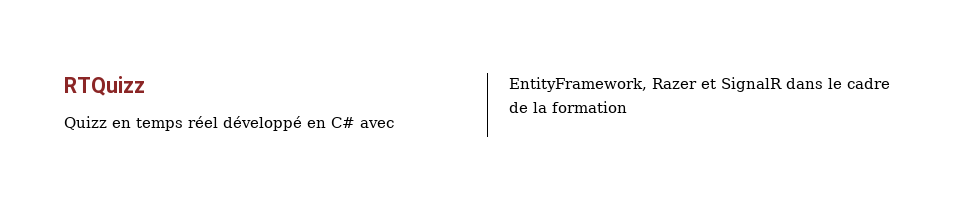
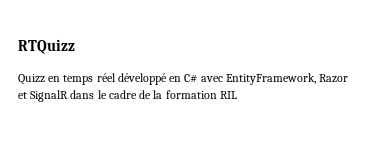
[652,78,697,89] Razer -> [319,74,349,83] Razor
(627, 107) none -> [219,91,237,99] RIL

